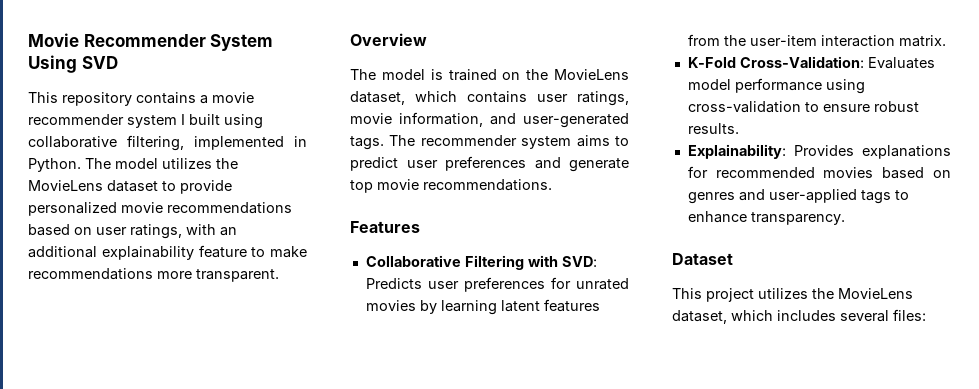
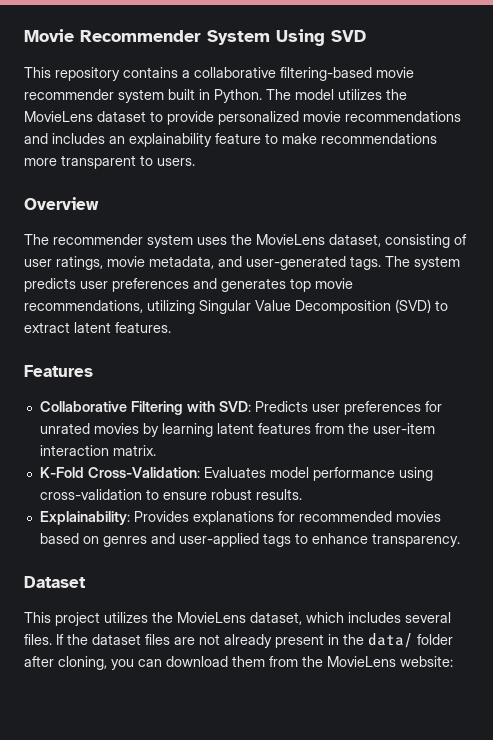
(208, 99) none -> [194,67,372,81] collaborative filtering-based
[181,114,263,129] [28,135,284,151] I built using collaborative filtering, implemented -> [168,89,195,100] built
[28,224,237,239] [28,246,97,258] based on user ratings, with an additional -> [24,133,125,144] and includes an
[196,269,279,282] transparent. -> [61,155,195,169] transparent to users.
[381,69,629,81] [350,91,527,105] model is trained on the MovieLens dataset, which contains -> [53,234,467,248] recommender system uses the MovieLens dataset, consisting of
[399,112,483,127] information, -> [149,256,214,269] metadata,
[420,135,629,149] [350,157,398,171] recommender system aims to predict -> [414,256,460,270] [24,278,76,292] system predicts
[569,158,629,172] generate -> [221,278,286,292] generates
[423,179,552,191] recommendations. -> [24,299,448,314] [24,322,171,333] recommendations, utilizing Singular Value Decomposition (SVD) to extract latent features.
[893,309,926,321] files: -> [24,633,453,648] [24,656,453,670] files. If the dataset files are not already present in the data/ folder after cloning, you can download them from the MovieLens website:

